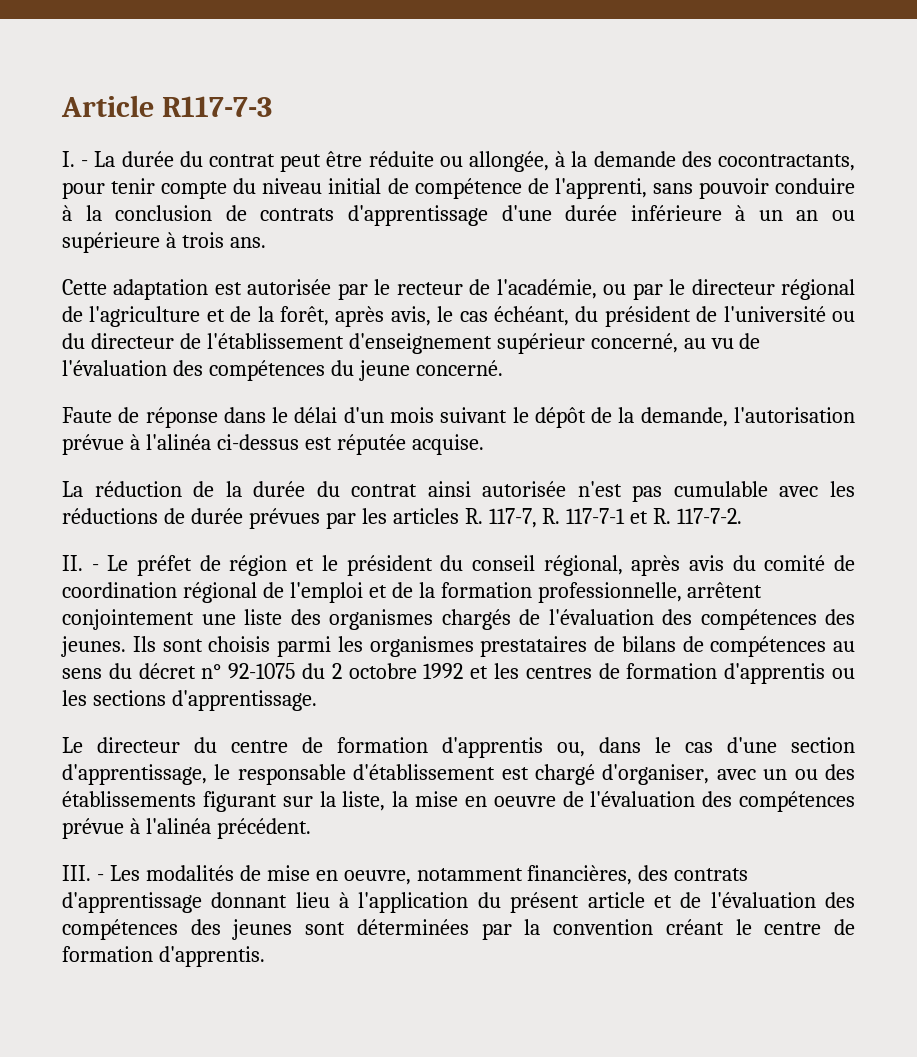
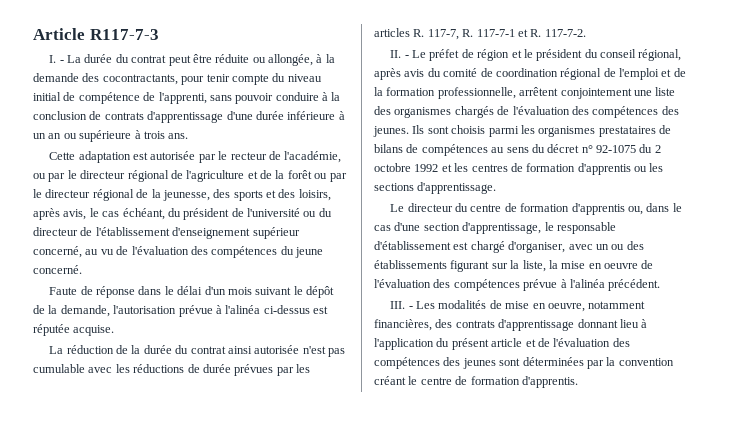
[280,306,329,326] forêt, -> [287,170,347,182] [33,189,331,201] forêt ou par le directeur régional de la jeunesse, des sports et des loisirs,

